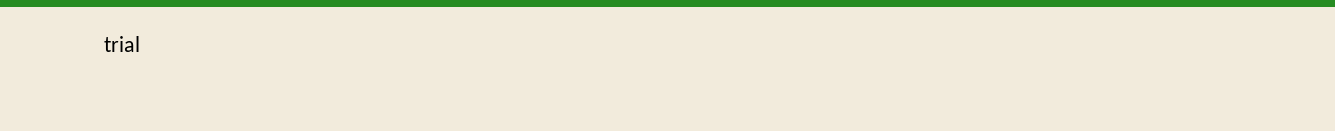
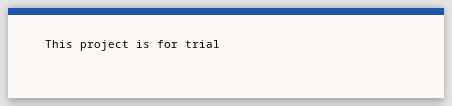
(104, 44) none -> [45,40,178,51] This project is for

